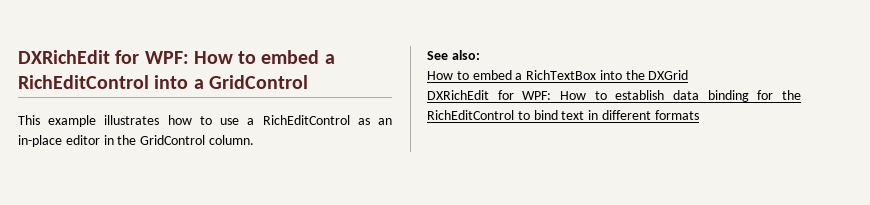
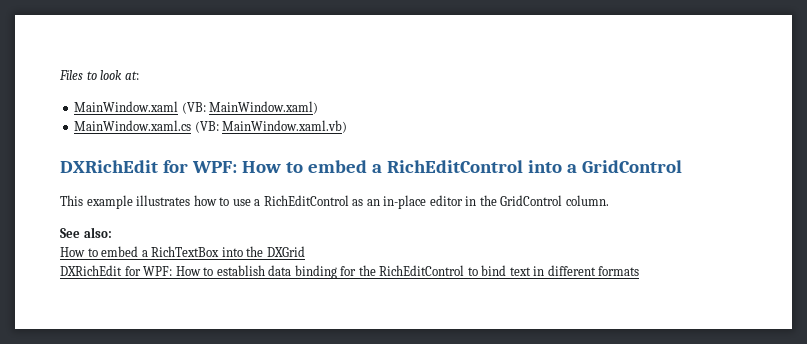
(18, 57) none -> [59,70,139,80] [74,101,319,114] [74,120,348,133] Files to look at: // MainWindow.xaml (VB: MainWindow.xaml) // MainWindow.xaml.cs (VB: MainWindow.xaml.vb) //

